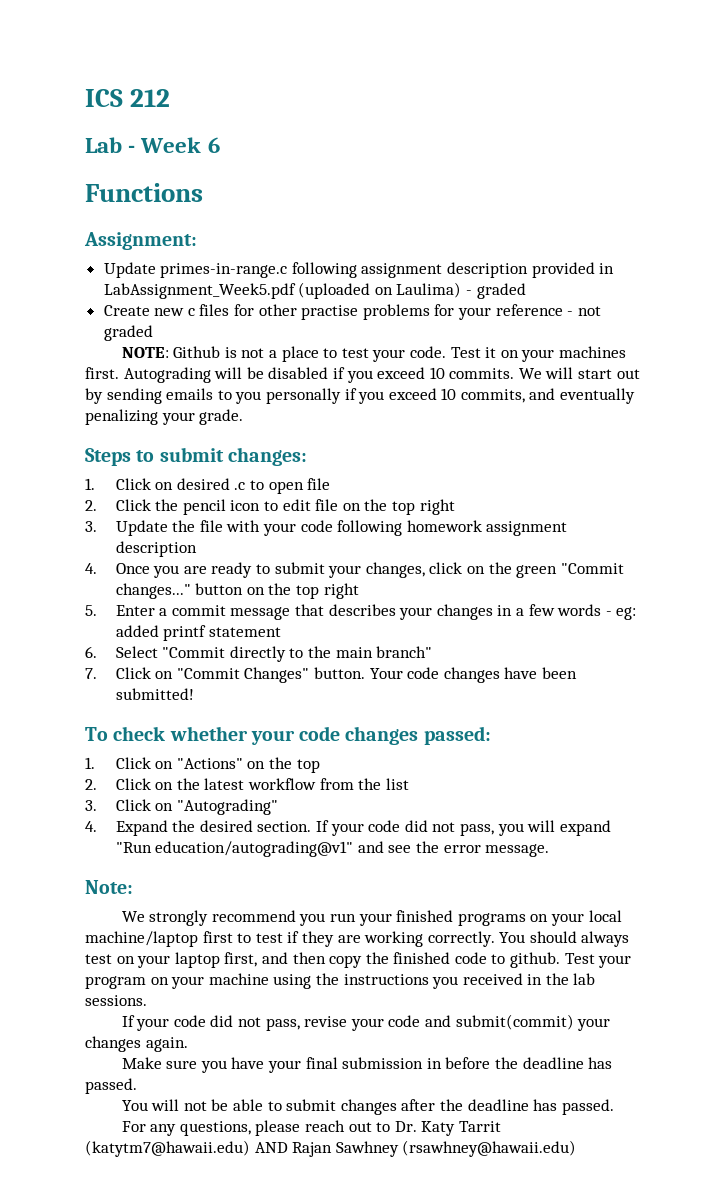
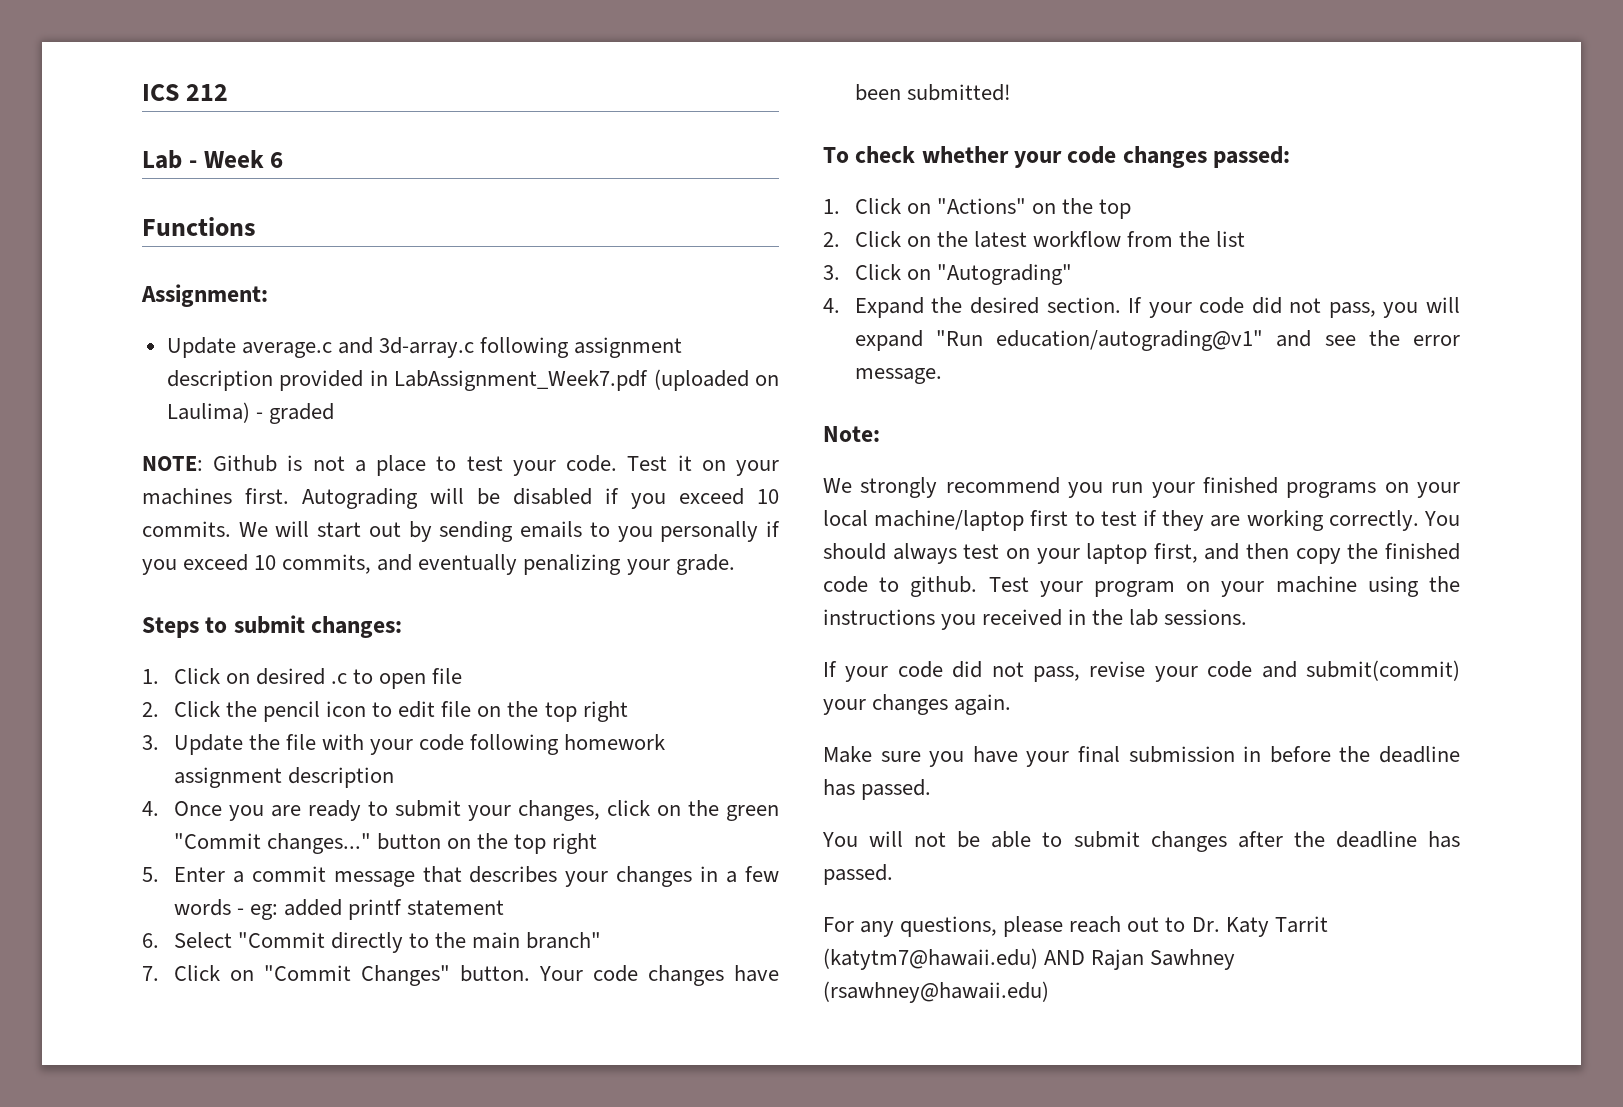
[160,263,288,278] primes-in-range.c -> [241,337,474,358] average.c and 3d-array.c
[103,283,296,299] LabAssignment_Week5.pdf -> [394,370,649,391] LabAssignment_Week7.pdf
[103,304,601,320] [103,325,153,341] // Create new c files for other practise problems for your reference - not graded -> (334, 413) none

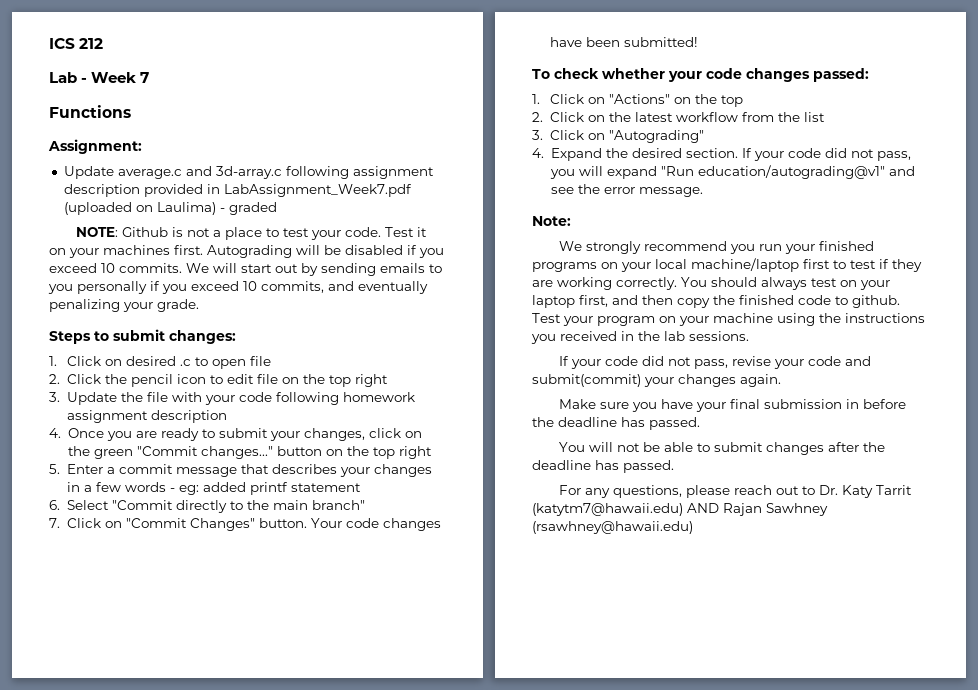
[270,152,284,168] 6 -> [140,72,150,83] 7

